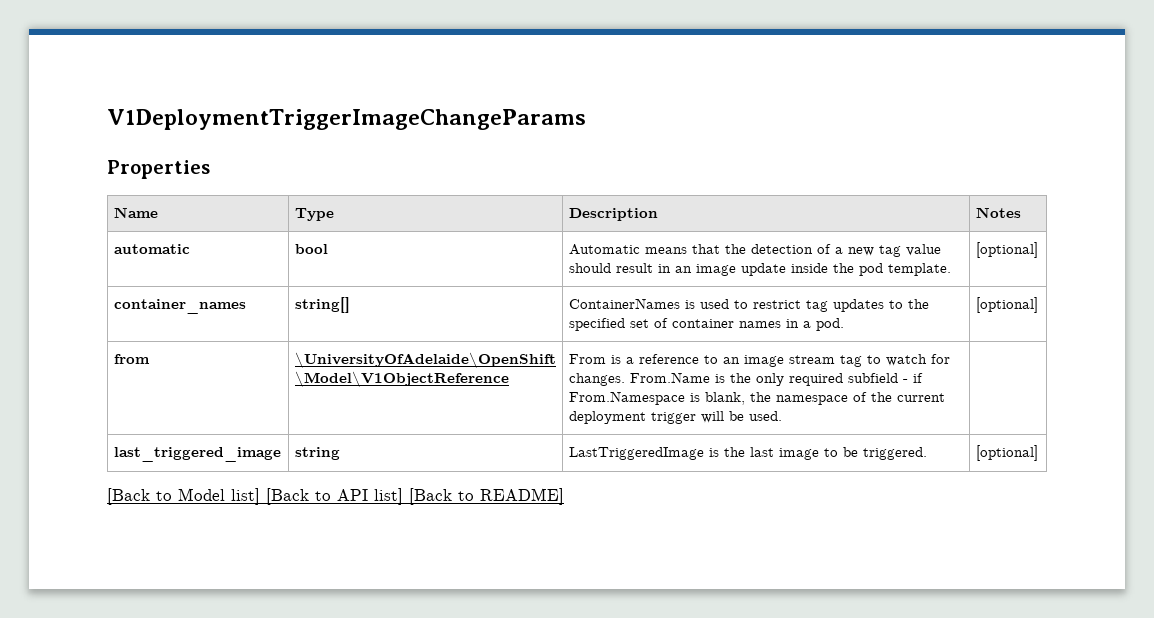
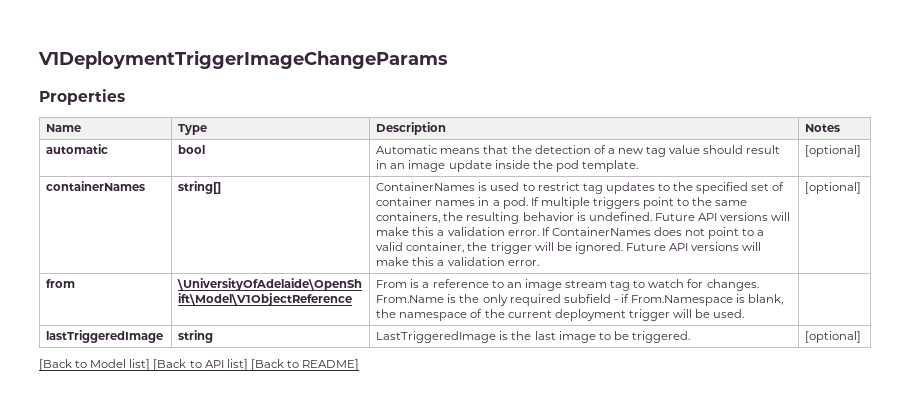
[113,299,246,314] container_names -> [46,181,146,191] containerNames
(844, 324) none -> [530,197,748,209] [376,212,791,224] [376,227,765,239] [376,242,762,254] [376,257,539,266] If multiple triggers point to the same containers, the resulting behavior is undefined. Future API versions will make this a validation error. If ContainerNames does not point to a valid container, the trigger will be ignored. Future API versions will make this a validation error.
[113,447,281,462] last_triggered_image -> [46,330,164,343] lastTriggeredImage

